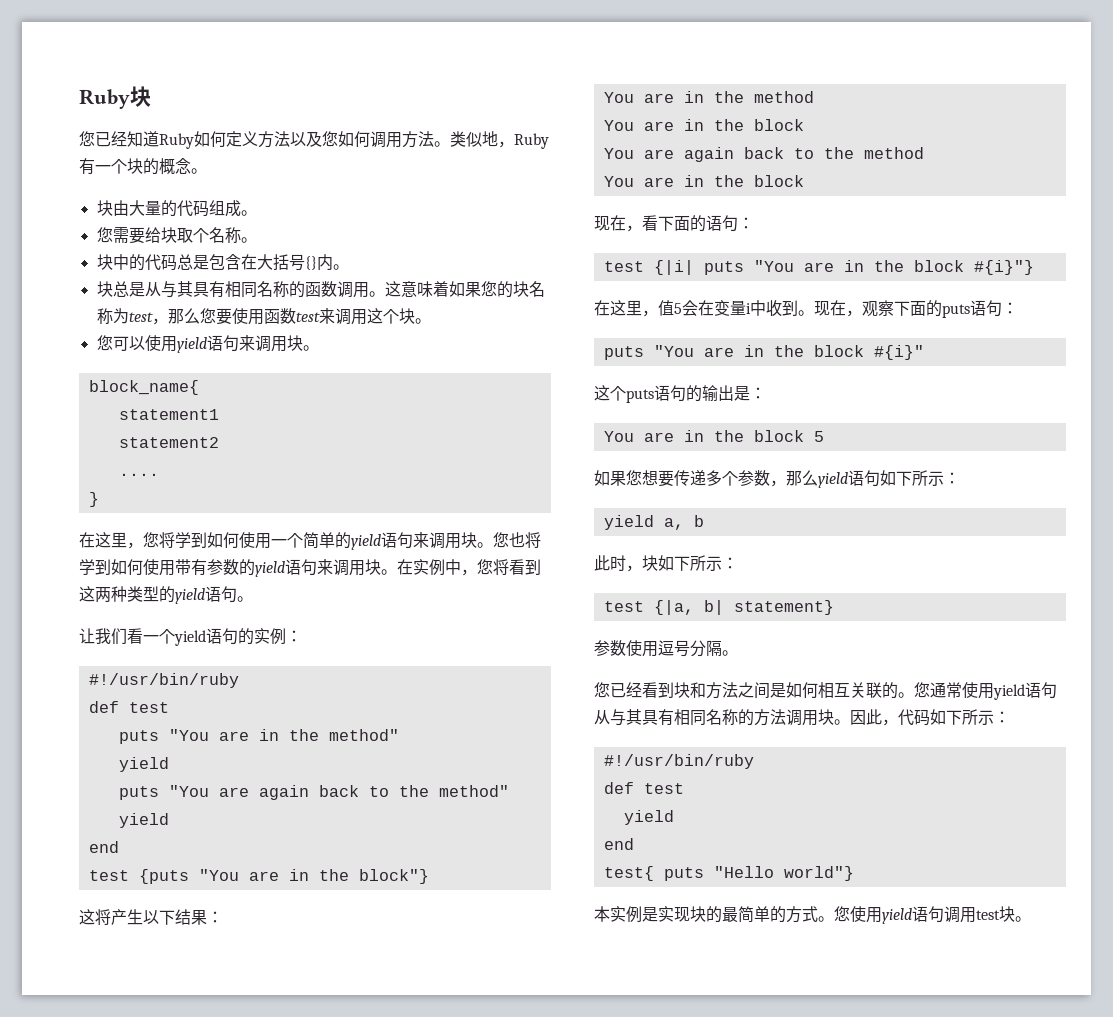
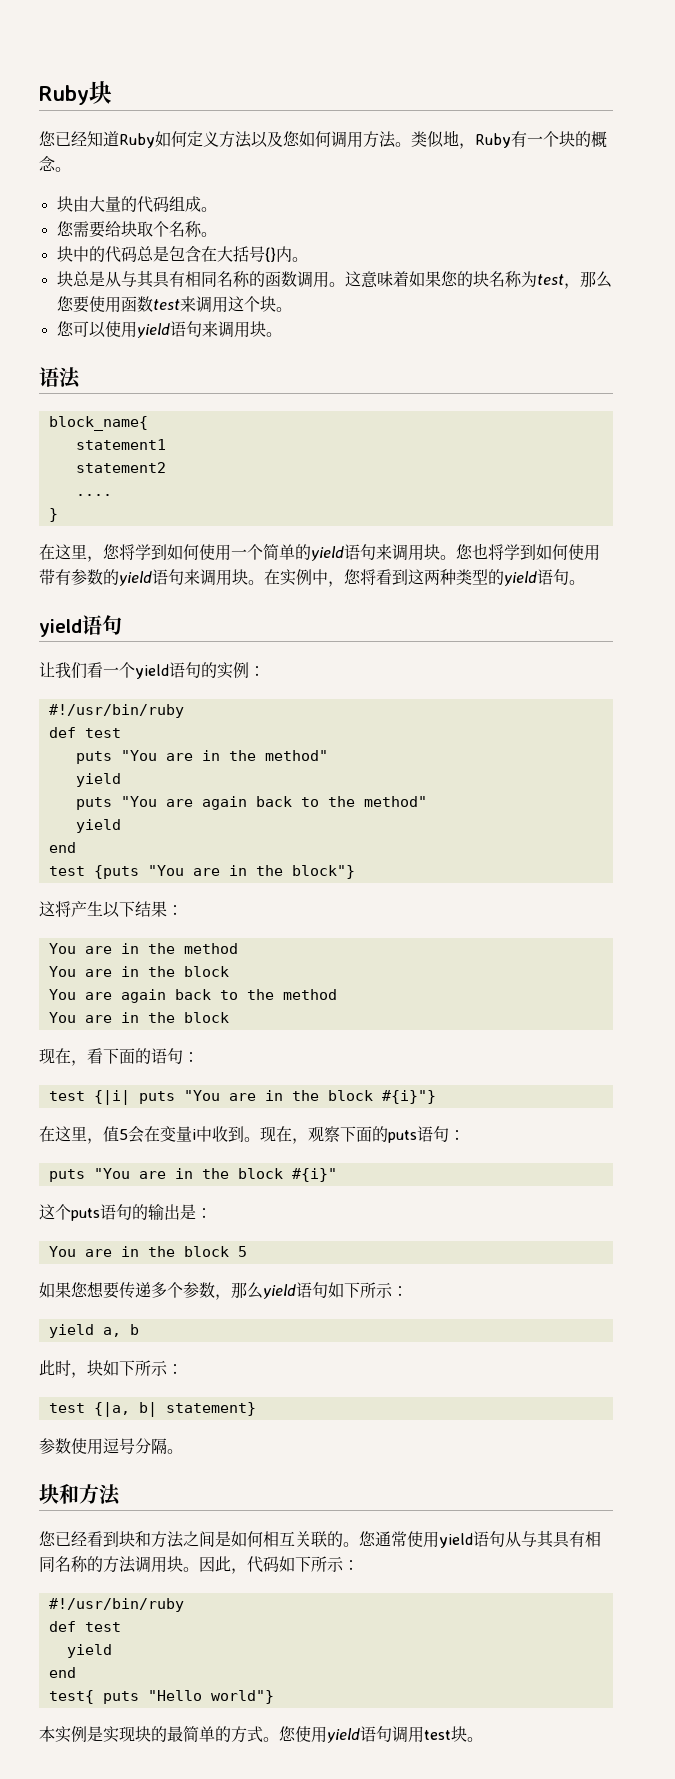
(319, 348) none -> [39,367,81,389] // 语法
(253, 599) none -> [39,615,122,637] // yield语句
(738, 653) none -> [39,1484,121,1506] // 块和方法

